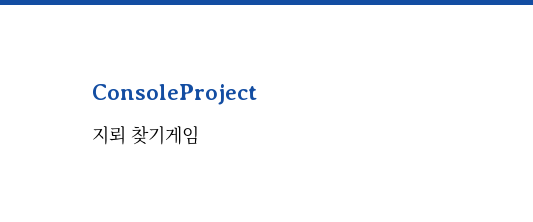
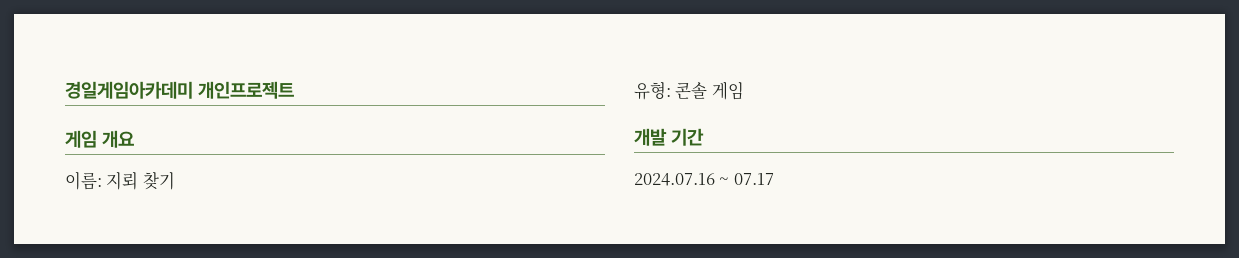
[92,84,257,105] [92,125,199,145] ConsoleProject // 지뢰 찾기게임 -> [65,81,295,99] [65,130,135,148] [65,171,175,190] [634,81,744,100] [634,128,705,146] [634,173,774,186] 경일게임아카데미 개인프로젝트 // 게임 개요 // 이름: 지뢰 찾기 // 유형: 콘솔 게임 // 개발 기간 // 2024.07.16 ~ 07.17

